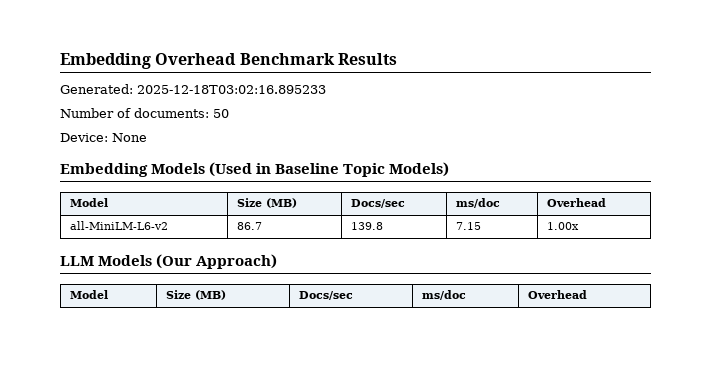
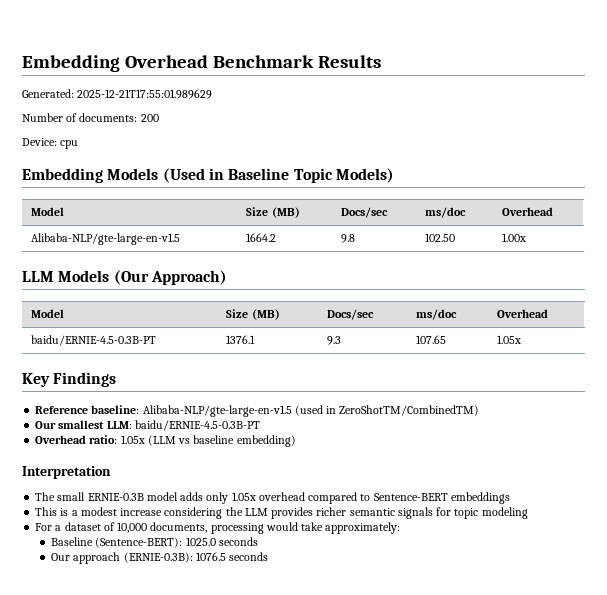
[137,85,326,94] 2025-12-18T03:02:16.895233 -> [77,89,213,99] 2025-12-21T17:55:01.989629
[213,109,229,118] [60,133,147,142] 50 // Device: None -> [140,114,159,122] [22,138,79,149] 200 // Device: cpu
[69,221,168,230] [236,222,262,230] [350,222,383,230] [455,222,481,230] all-MiniLM-L6-v2 | 86.7 | 139.8 | 7.15 -> [31,233,181,245] [246,233,277,242] [341,234,356,243] [425,233,456,242] Alibaba-NLP/gte-large-en-v1.5 | 1664.2 | 9.8 | 102.50
(587, 294) none -> [31,335,157,346] [226,335,256,344] [327,336,342,345] [416,335,447,344] [497,335,522,344] [22,372,117,387] [35,405,480,417] [35,420,260,431] [35,435,296,447] [22,466,111,479] [35,492,510,504] [35,507,528,519] [35,522,401,534] [51,537,258,548] [51,552,269,564] // baidu/ERNIE-4.5-0.3B-PT | 1376.1 | 9.3 | 107.65 | 1.05x // Key Findings // Reference baseline: Alibaba-NLP/gte-large-en-v1.5 (used in ZeroShotTM/CombinedTM) // Our smallest LLM: baidu/ERNIE-4.5-0.3B-PT // Overhead ratio: 1.05x (LLM vs baseline embedding) // Interpretation // The small ERNIE-0.3B model adds only 1.05x overhead compared to Sentence-BERT embeddings // This is a modest increase considering the LLM provides richer semantic signals for topic modeling // For a dataset of 10,000 documents, processing would take approximately: // Baseline (Sentence-BERT): 1025.0 seconds // Our approach (ERNIE-0.3B): 1076.5 seconds

